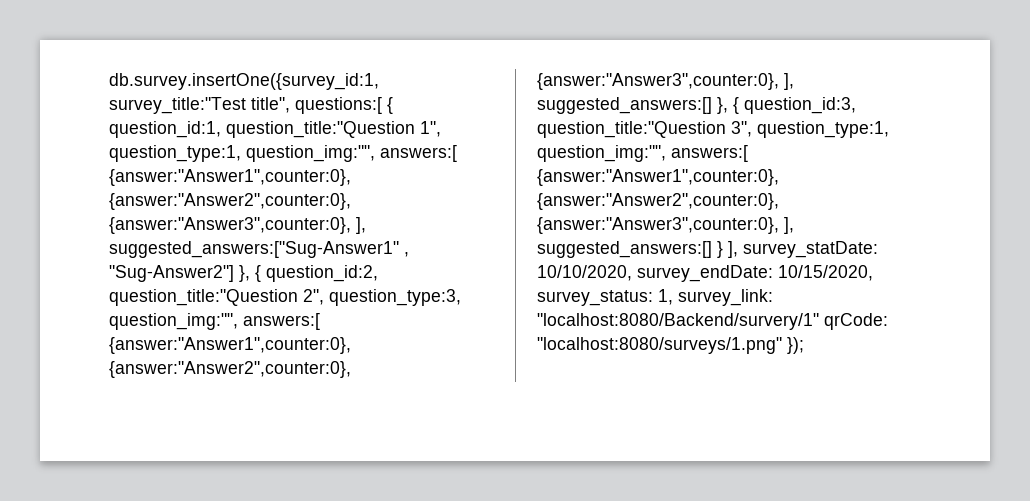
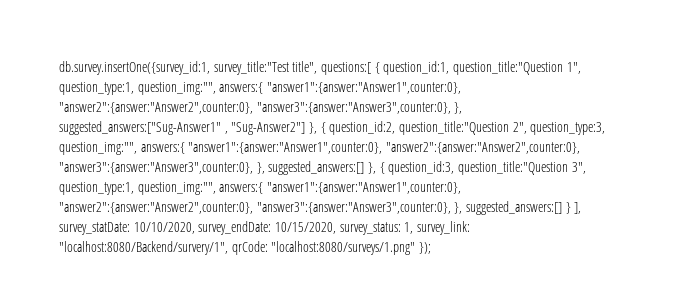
[380,145,457,162] [109,169,351,186] [109,193,351,210] [109,217,366,234] answers:[ {answer:"Answer1",counter:0}, {answer:"Answer2",counter:0}, {answer:"Answer3",counter:0}, ], -> [219,82,461,94] [59,102,463,114] answers:{ "answer1":{answer:"Answer1",counter:0}, "answer2":{answer:"Answer2",counter:0}, "answer3":{answer:"Answer3",counter:0}, },
[243,313,320,330] [109,337,351,354] [109,361,351,378] [537,73,794,90] answers:[ {answer:"Answer1",counter:0}, {answer:"Answer2",counter:0}, {answer:"Answer3",counter:0}, ], -> [140,142,580,154] [59,162,265,174] answers:{ "answer1":{answer:"Answer1",counter:0}, "answer2":{answer:"Answer2",counter:0}, "answer3":{answer:"Answer3",counter:0}, },
[671,145,748,162] [537,169,779,186] [537,193,779,210] [537,217,794,234] answers:[ {answer:"Answer1",counter:0}, {answer:"Answer2",counter:0}, {answer:"Answer3",counter:0}, ], -> [219,182,461,194] [59,202,463,214] answers:{ "answer1":{answer:"Answer1",counter:0}, "answer2":{answer:"Answer2",counter:0}, "answer3":{answer:"Answer3",counter:0}, },
[537,313,819,330] "localhost:8080/Backend/survery/1" -> [59,241,228,255] "localhost:8080/Backend/survery/1",

